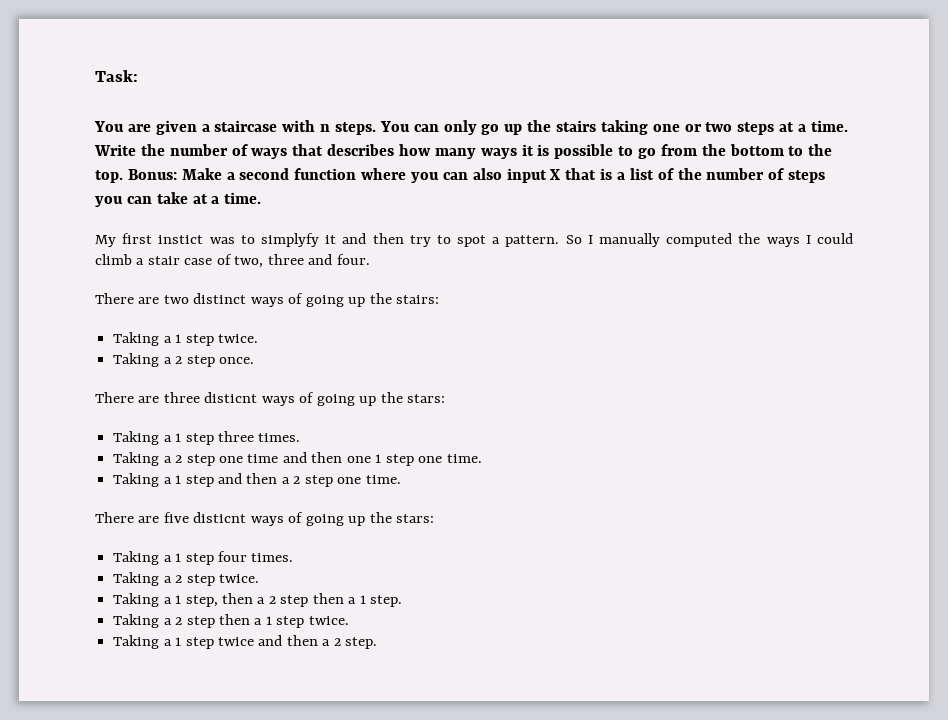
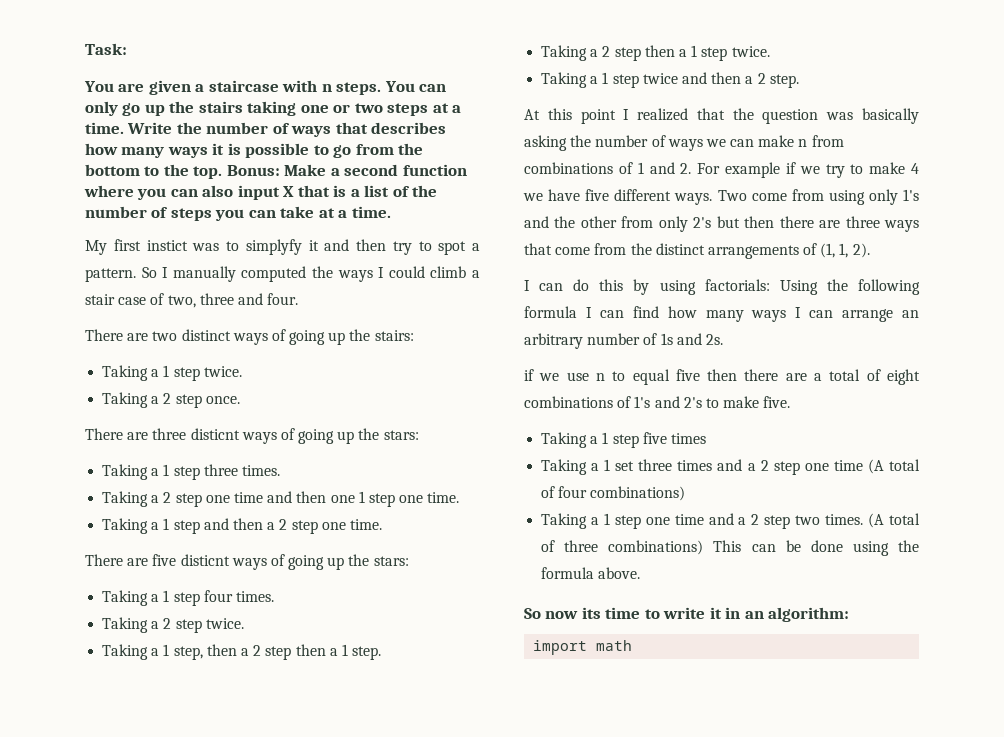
(378, 643) none -> [524,108,919,124] [524,135,844,151] [524,162,919,178] [523,189,919,205] [524,216,919,232] [524,243,870,259] [524,279,920,295] [524,306,919,322] [524,333,723,349] [524,369,920,385] [524,396,791,408] [541,432,706,448] [541,459,920,475] [541,486,686,501] [541,513,920,529] [541,540,919,556] [541,567,641,579] [524,607,850,622] [533,640,633,655] // At this point I realized that the question was basically asking the number of ways we can make n from combinations of 1 and 2. For example if we try to make 4 we have five different ways. Two come from using only 1's and the other from only 2's but then there are three ways that come from the distinct arrangements of (1, 1, 2). // I can do this by using factorials: Using the following formula I can find how many ways I can arrange an arbitrary number of 1s and 2s. // if we use n to equal five then there are a total of eight combinations of 1's and 2's to make five. // Taking a 1 step five times // Taking a 1 set three times and a 2 step one time (A total of four combinations) // Taking a 1 step one time and a 2 step two times. (A total of three combinations) This can be done using the formula above. // So now its time to write it in an algorithm: // import math

